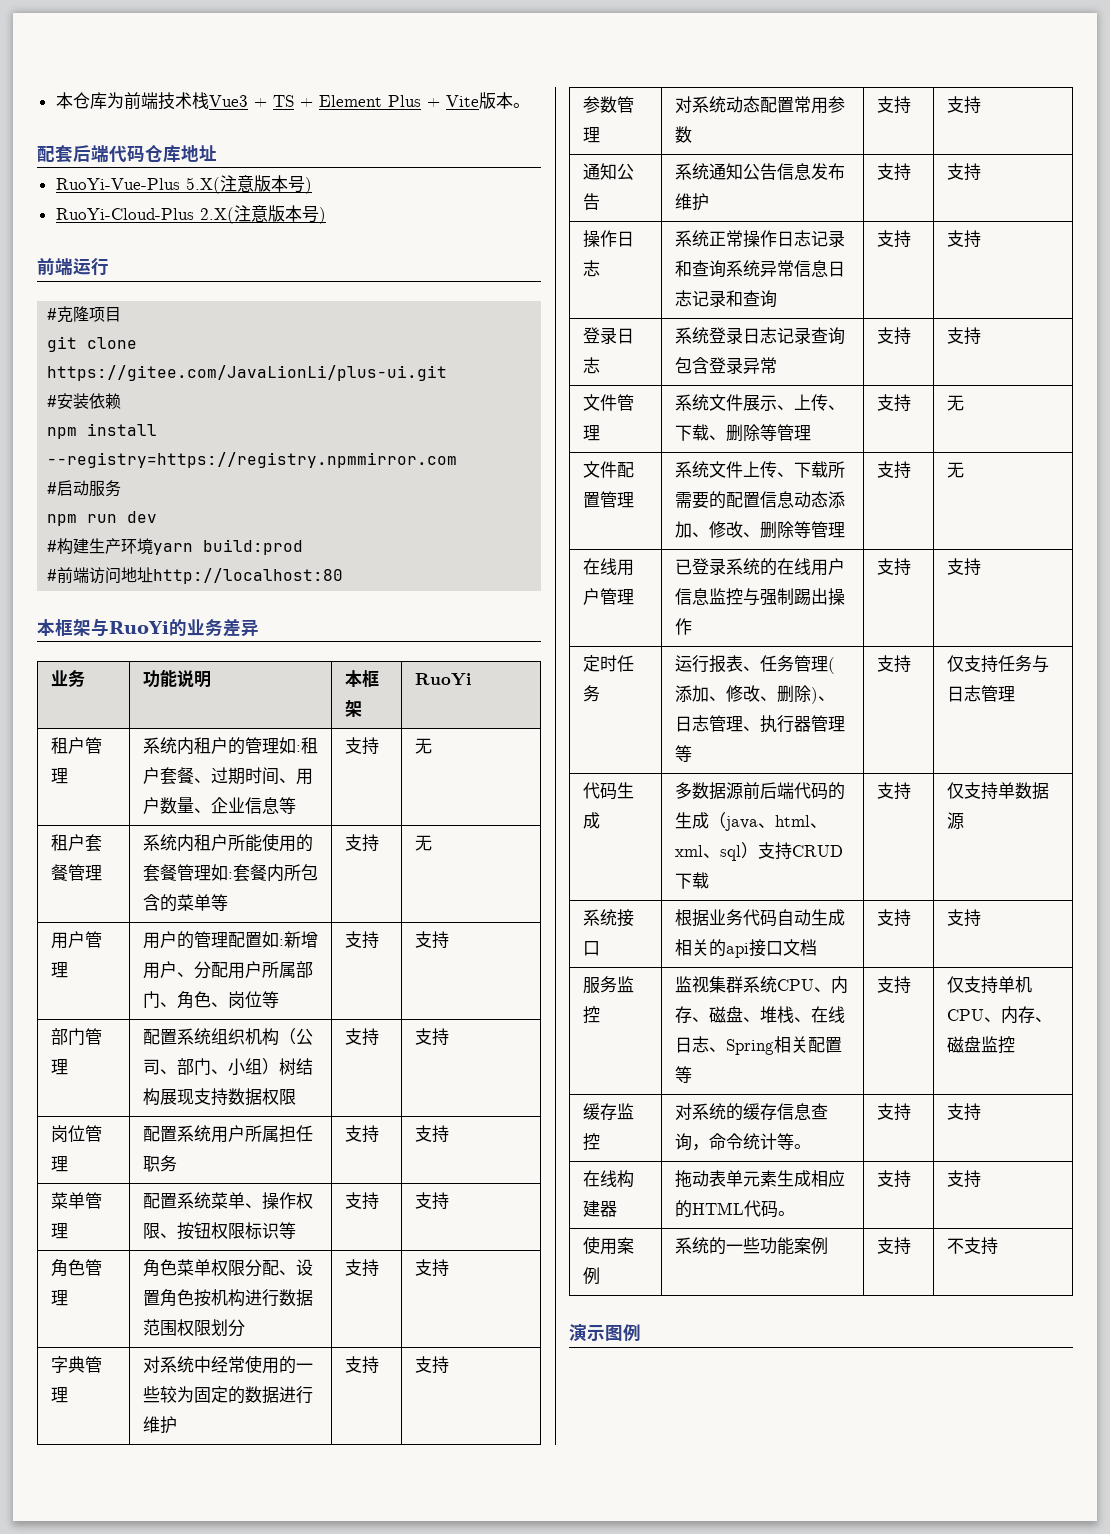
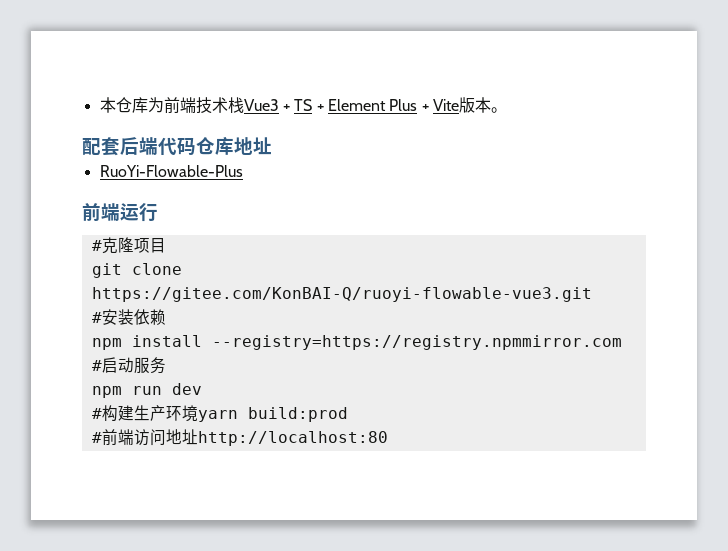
[55,175,312,194] [55,205,326,224] RuoYi-Vue-Plus 5.X(注意版本号) // RuoYi-Cloud-Plus 2.X(注意版本号) -> [99,165,243,177] RuoYi-Flowable-Plus
[47,365,448,381] https://gitee.com/JavaLionLi/plus-ui.git -> [91,287,592,302] https://gitee.com/KonBAI-Q/ruoyi-flowable-vue3.git
[37,618,259,637] [50,670,85,687] [142,669,211,688] [344,670,379,687] [344,700,362,717] [414,673,471,686] [50,737,102,754] [50,768,68,784] [142,737,318,755] [142,767,313,785] [142,797,296,814] [344,737,379,755] [414,738,432,754] [50,834,102,852] [50,864,102,881] [142,833,313,852] [142,864,318,882] [142,894,228,912] [344,834,379,852] [414,835,432,851] [50,931,102,949] [50,962,68,978] [142,931,318,949] [142,961,313,979] [142,991,279,1009] [344,931,379,949] [414,931,449,949] [50,1028,102,1045] [50,1059,68,1075] [142,1028,313,1046] [142,1058,313,1076] [142,1088,296,1106] [344,1028,379,1046] [414,1028,449,1046] [50,1125,102,1142] [50,1156,68,1172] [142,1125,313,1143] [142,1155,177,1172] [344,1125,379,1143] [414,1125,449,1143] [50,1192,102,1209] [50,1223,68,1239] [142,1192,313,1210] [142,1222,296,1240] [344,1192,379,1210] [414,1192,449,1210] [50,1259,102,1277] [50,1290,68,1306] [142,1259,313,1277] [142,1289,313,1307] [142,1319,245,1337] [344,1259,379,1277] [414,1259,449,1277] [50,1356,102,1373] [50,1387,68,1403] [142,1355,313,1374] [142,1386,313,1404] [142,1416,177,1434] [344,1356,379,1374] [414,1356,449,1374] [582,96,634,113] [582,127,600,143] [674,96,845,114] [674,126,692,143] [876,96,911,114] [946,96,981,114] [582,163,634,180] [582,193,600,210] [674,163,845,180] [674,193,709,211] [876,163,911,181] [946,163,981,181] [582,230,634,248] [582,260,600,277] [674,230,845,248] [674,260,845,278] [674,290,777,308] [876,230,911,248] [946,230,981,248] [582,327,634,344] [582,357,600,374] [674,327,845,345] [674,357,777,374] [876,327,911,345] [946,327,981,345] [582,394,634,411] [582,425,600,441] [674,394,845,411] [674,424,811,442] [876,394,911,412] [946,395,964,411] [582,461,634,478] [582,491,634,508] [674,461,845,478] [674,491,845,509] [674,521,845,539] [876,461,911,479] [946,462,964,478] [582,558,634,576] [582,588,634,605] [674,558,845,576] [674,588,845,606] [674,618,692,635] [876,558,911,576] [946,558,981,576] [582,655,634,672] [582,685,600,702] [674,655,835,674] [674,685,835,704] [674,715,845,733] [674,745,692,762] [876,655,911,673] [946,655,1049,673] [946,685,1015,702] [582,782,634,800] [582,812,600,829] [674,782,845,800] [674,812,827,831] [674,842,843,861] [674,872,709,889] [876,782,911,800] [946,782,1049,800] [946,812,964,830] [582,909,634,927] [582,941,600,956] [674,909,845,927] [674,939,817,958] [876,909,911,927] [946,909,981,927] [582,976,634,994] [582,1006,600,1024] [674,976,848,994] [674,1006,845,1023] [674,1036,842,1055] [674,1066,692,1083] [876,976,911,994] [946,976,1032,994] [946,1006,1052,1024] [946,1036,1015,1054] [582,1103,634,1120] [582,1133,600,1151] [674,1103,828,1121] [674,1133,811,1151] [876,1103,911,1121] [946,1103,981,1121] [582,1170,634,1188] [582,1200,617,1217] [674,1170,845,1188] [674,1200,795,1218] [876,1170,911,1188] [946,1170,981,1188] [582,1236,634,1255] [582,1267,600,1285] [674,1237,828,1255] [876,1237,911,1255] [946,1237,998,1255] [569,1324,641,1342] // 本框架与RuoYi的业务差异 // 业务 | 功能说明 | 本框架 | RuoYi // 租户管理 | 系统内租户的管理如:租户套餐、过期时间、用户数量、企业信息等 | 支持 | 无 // 租户套餐管理 | 系统内租户所能使用的套餐管理如:套餐内所包含的菜单等 | 支持 | 无 // 用户管理 | 用户的管理配置如:新增用户、分配用户所属部门、角色、岗位等 | 支持 | 支持 // 部门管理 | 配置系统组织机构（公司、部门、小组）树结构展现支持数据权限 | 支持 | 支持 // 岗位管理 | 配置系统用户所属担任职务 | 支持 | 支持 // 菜单管理 | 配置系统菜单、操作权限、按钮权限标识等 | 支持 | 支持 // 角色管理 | 角色菜单权限分配、设置角色按机构进行数据范围权限划分 | 支持 | 支持 // 字典管理 | 对系统中经常使用的一些较为固定的数据进行维护 | 支持 | 支持 // 参数管理 | 对系统动态配置常用参数 | 支持 | 支持 // 通知公告 | 系统通知公告信息发布维护 | 支持 | 支持 // 操作日志 | 系统正常操作日志记录和查询系统异常信息日志记录和查询 | 支持 | 支持 // 登录日志 | 系统登录日志记录查询包含登录异常 | 支持 | 支持 // 文件管理 | 系统文件展示、上传、下载、删除等管理 | 支持 | 无 // 文件配置管理 | 系统文件上传、下载所需要的配置信息动态添加、修改、删除等管理 | 支持 | 无 // 在线用户管理 | 已登录系统的在线用户信息监控与强制踢出操作 | 支持 | 支持 // 定时任务 | 运行报表、任务管理(添加、修改、删除)、日志管理、执行器管理等 | 支持 | 仅支持任务与日志管理 // 代码生成 | 多数据源前后端代码的生成（java、html、xml、sql）支持CRUD下载 | 支持 | 仅支持单数据源 // 系统接口 | 根据业务代码自动生成相关的api接口文档 | 支持 | 支持 // 服务监控 | 监视集群系统CPU、内存、磁盘、堆栈、在线日志、Spring相关配置等 | 支持 | 仅支持单机CPU、内存、磁盘监控 // 缓存监控 | 对系统的缓存信息查询，命令统计等。 | 支持 | 支持 // 在线构建器 | 拖动表单元素生成相应的HTML代码。 | 支持 | 支持 // 使用案例 | 系统的一些功能案例 | 支持 | 不支持 // 演示图例 -> (388, 438) none

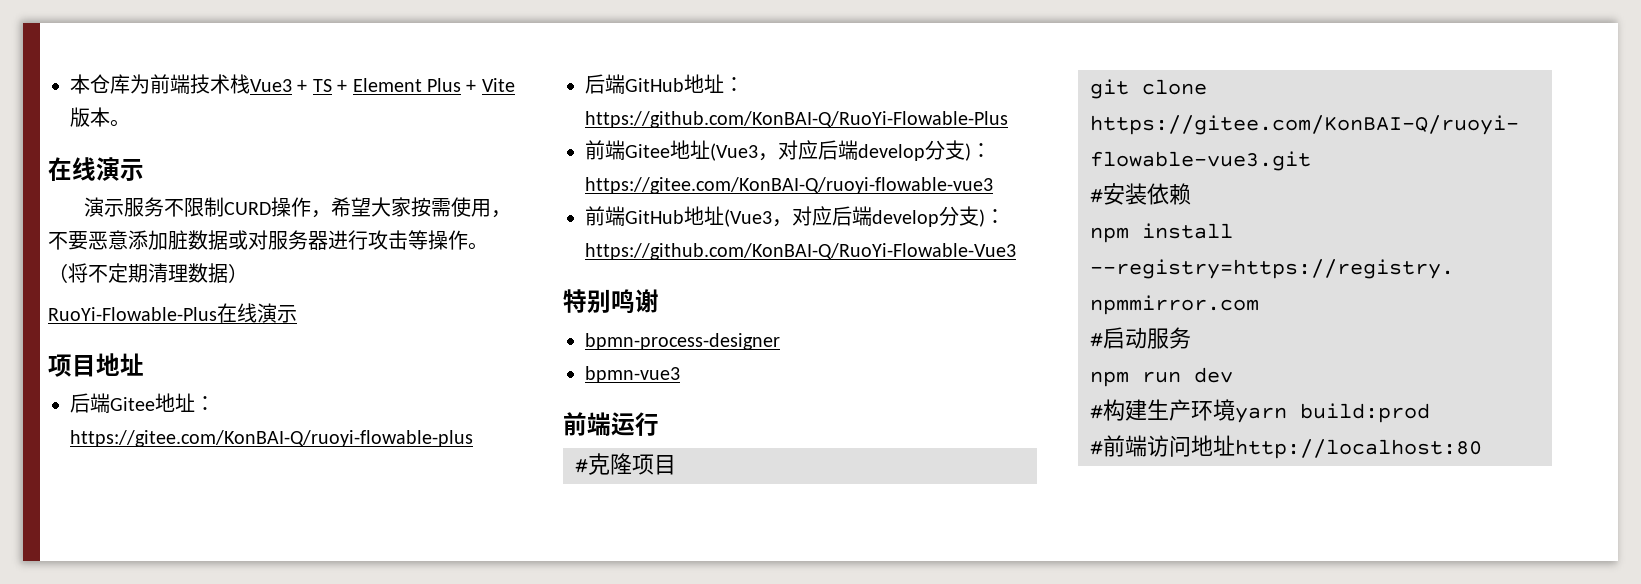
[82,137,272,156] [99,165,243,177] 配套后端代码仓库地址 // RuoYi-Flowable-Plus -> [48,157,144,181] [83,197,511,218] [48,230,488,250] [48,263,248,283] [48,303,297,323] [48,353,144,377] [70,393,215,413] [70,430,473,447] [585,74,744,94] [585,111,1008,128] [585,140,991,161] [585,177,993,194] [585,206,1005,227] [585,243,1016,260] [563,289,659,314] [585,333,780,350] [585,366,680,383] 在线演示 // 演示服务不限制CURD操作，希望大家按需使用，不要恶意添加脏数据或对服务器进行攻击等操作。（将不定期清理数据） // RuoYi-Flowable-Plus在线演示 // 项目地址 // 后端Gitee地址：https://gitee.com/KonBAI-Q/ruoyi-flowable-plus // 后端GitHub地址：https://github.com/KonBAI-Q/RuoYi-Flowable-Plus // 前端Gitee地址(Vue3，对应后端develop分支)：https://gitee.com/KonBAI-Q/ruoyi-flowable-vue3 // 前端GitHub地址(Vue3，对应后端develop分支)：https://github.com/KonBAI-Q/RuoYi-Flowable-Vue3 // 特别鸣谢 // bpmn-process-designer // bpmn-vue3

